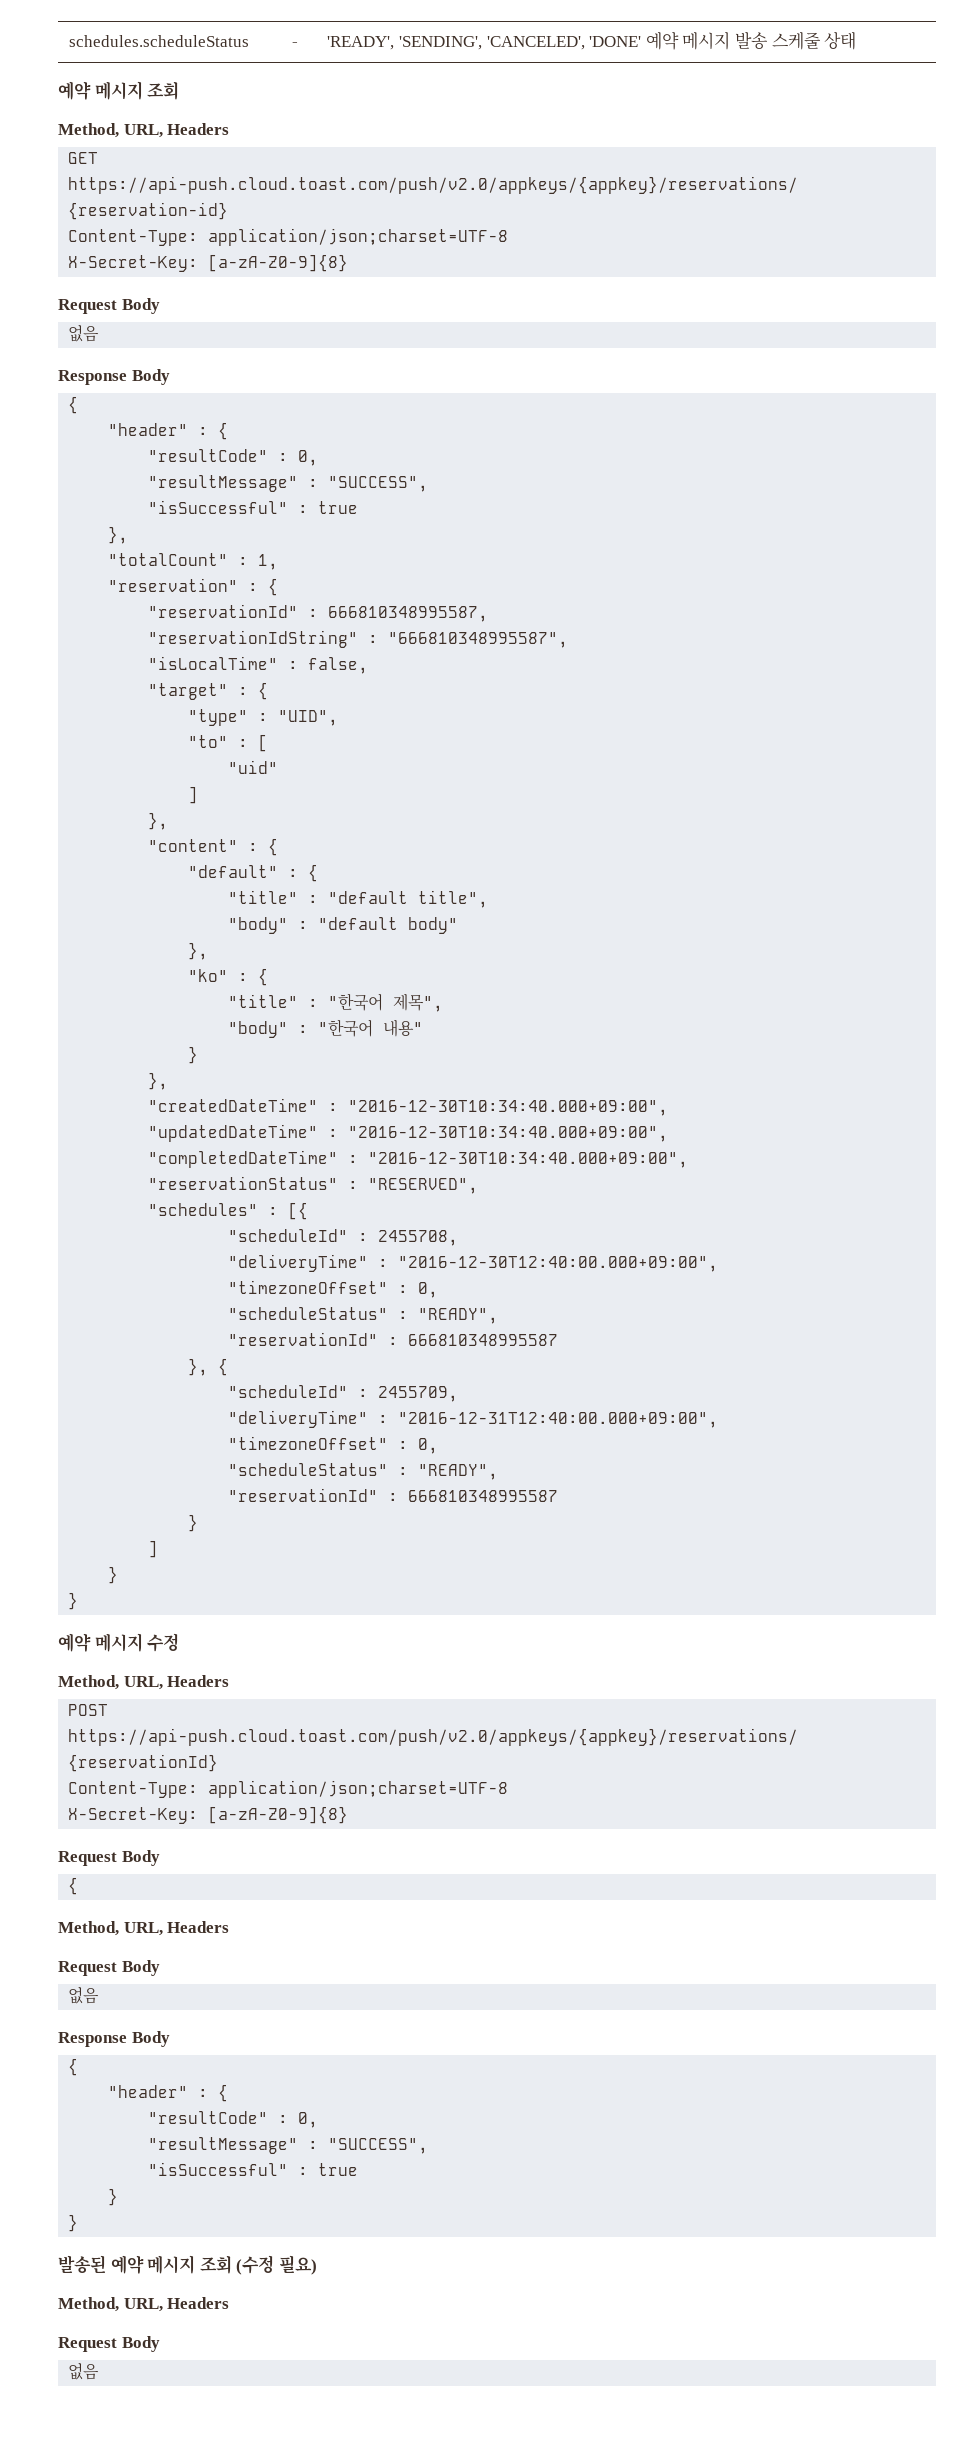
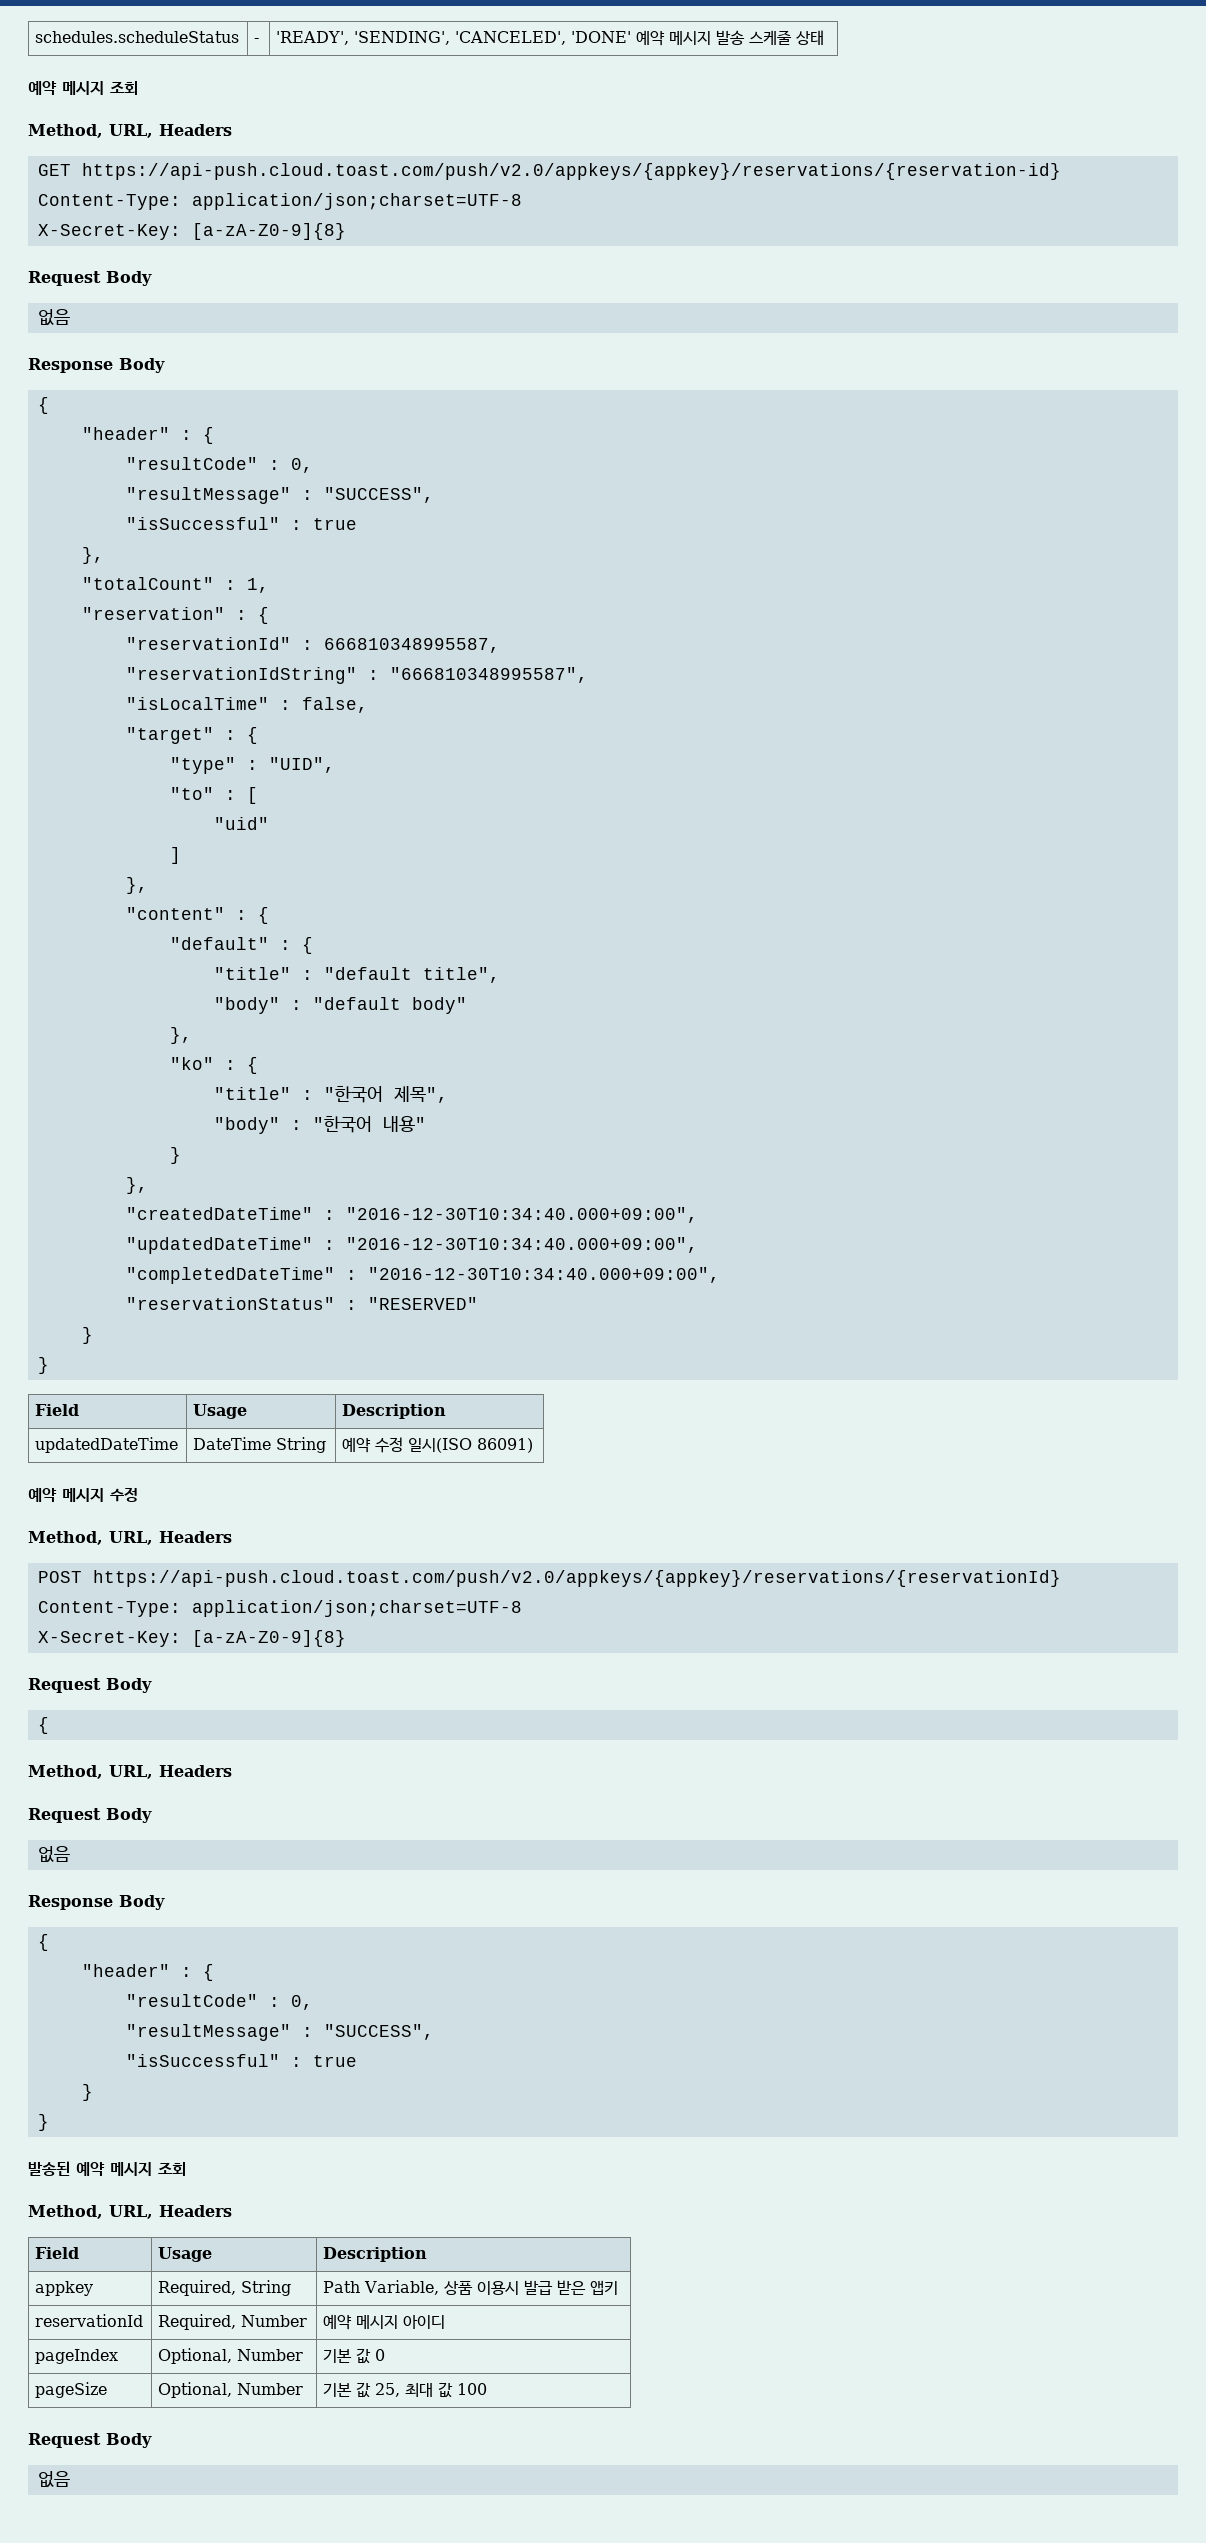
[368,1178,479,1194] [148,1202,309,1220] [228,1229,459,1246] [228,1254,719,1272] [228,1280,439,1298] [228,1307,499,1324] [228,1332,559,1346] [188,1358,229,1376] [228,1385,459,1402] [228,1410,719,1428] [228,1436,439,1454] [228,1463,499,1480] [228,1488,559,1502] [188,1514,199,1532] [148,1540,159,1558] [108,1566,119,1584] [68,1592,79,1610] "RESERVED", // "schedules" : [{ // "scheduleId" : 2455708, // "deliveryTime" : "2016-12-30T12:40:00.000+09:00", // "timezoneOffset" : 0, // "scheduleStatus" : "READY", // "reservationId" : 666810348995587 // }, { // "scheduleId" : 2455709, // "deliveryTime" : "2016-12-31T12:40:00.000+09:00", // "timezoneOffset" : 0, // "scheduleStatus" : "READY", // "reservationId" : 666810348995587 // } // ] // } // } -> [367,1297,478,1310] [81,1327,93,1344] [37,1357,49,1374] [35,1404,80,1416] [193,1404,248,1419] [342,1404,447,1419] [35,1437,179,1453] [193,1437,327,1453] [342,1437,534,1453] "RESERVED" // } // } // Field | Usage | Description // updatedDateTime | DateTime String | 예약 수정 일시(ISO 86091)
[236,2255,317,2275] [58,2297,230,2312] (수정 필요) // Method, URL, Headers -> [28,2205,232,2219] [35,2247,80,2259] [158,2247,213,2262] [323,2247,428,2262] [35,2281,94,2296] [158,2280,292,2296] [323,2280,619,2295] [35,2314,144,2327] [158,2314,308,2330] [323,2314,446,2330] [35,2349,119,2364] [158,2348,304,2364] [323,2348,386,2364] [35,2382,108,2398] [158,2382,304,2398] [323,2382,488,2398] // Method, URL, Headers // Field | Usage | Description // appkey | Required, String | Path Variable, 상품 이용시 발급 받은 앱키 // reservationId | Required, Number | 예약 메시지 아이디 // pageIndex | Optional, Number | 기본 값 0 // pageSize | Optional, Number | 기본 값 25, 최대 값 100

